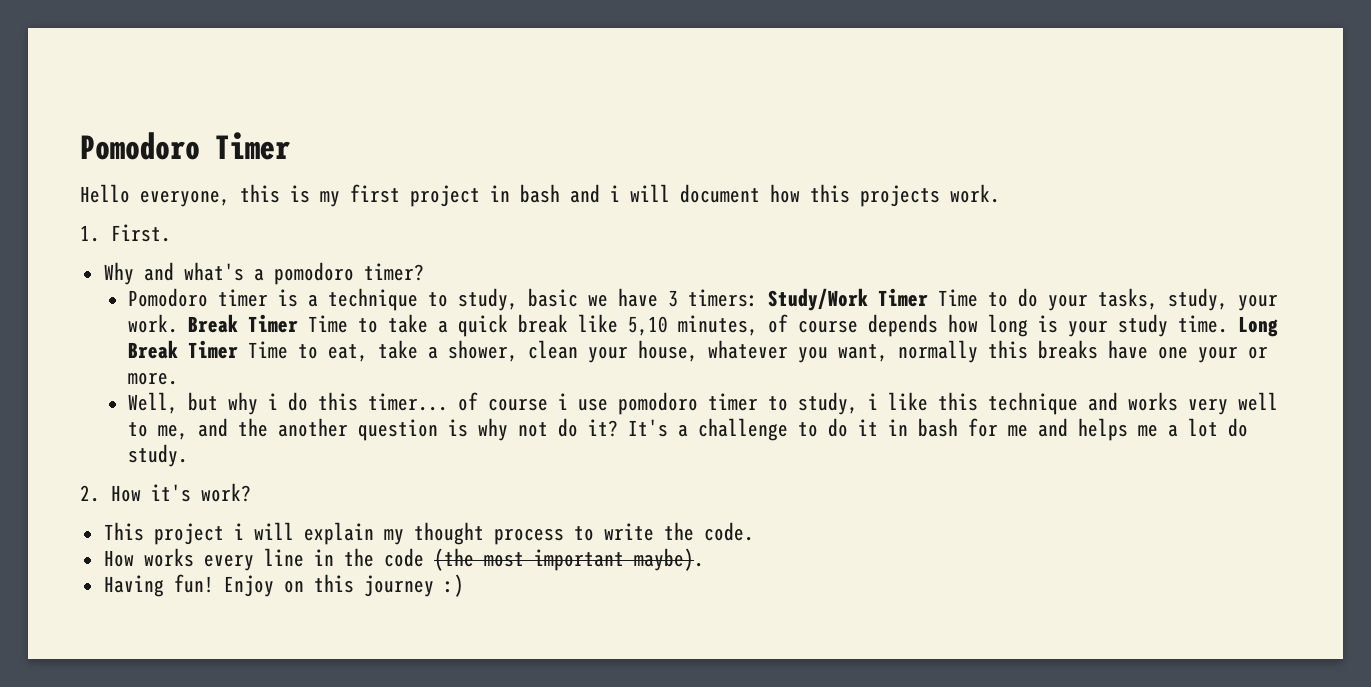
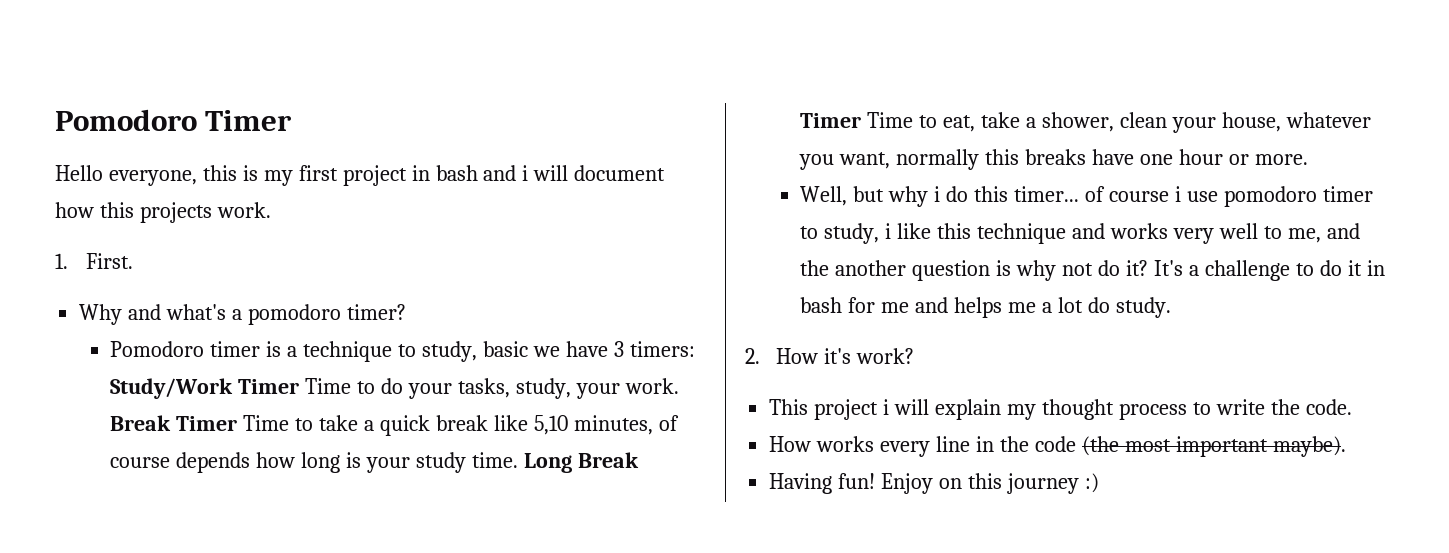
[1198,346,1239,363] your -> [1178,149,1223,165] hour

